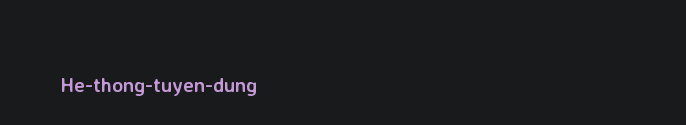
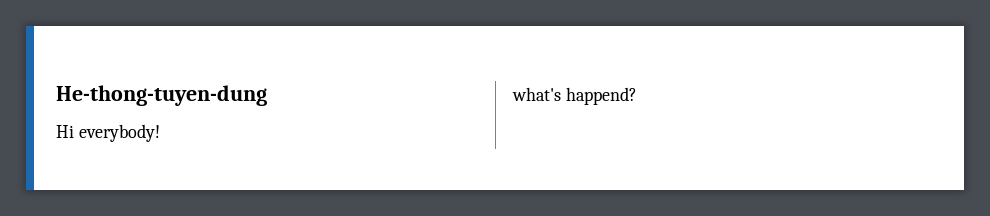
(257, 87) none -> [56,124,160,142] [512,87,637,105] // Hi everybody! // what's happend?

